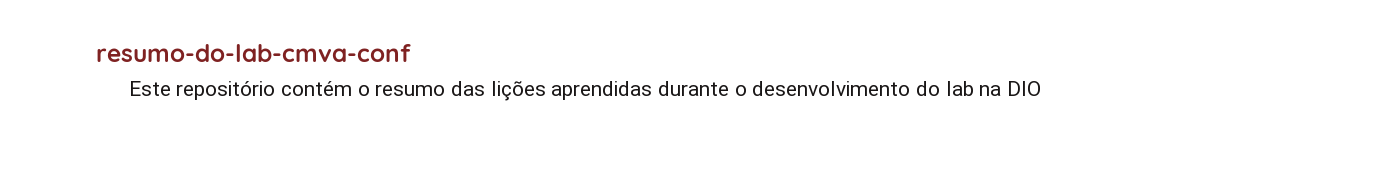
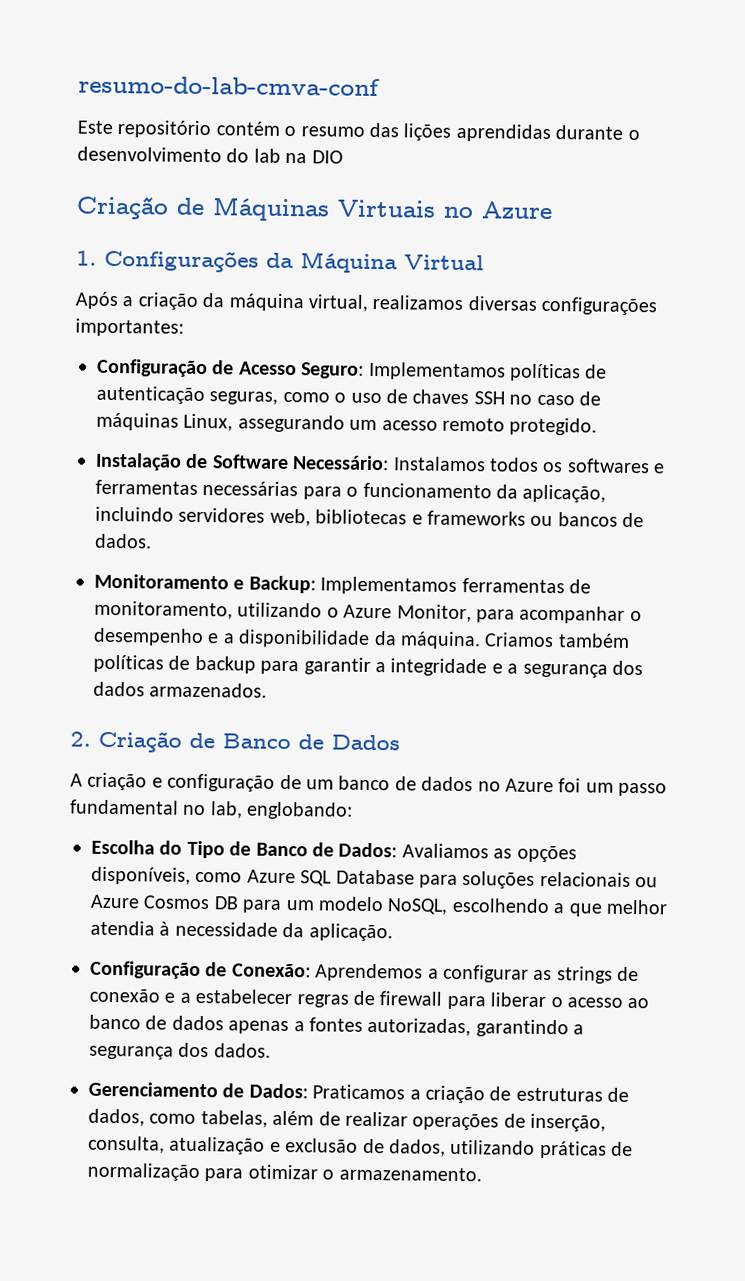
(1042, 88) none -> [76,195,553,222] [76,249,484,274] [75,291,658,316] [75,318,184,337] [97,358,608,382] [96,385,601,406] [96,412,598,436] [95,452,666,474] [95,479,607,503] [95,506,645,528] [95,533,152,549] [94,573,591,595] [94,600,642,624] [93,627,630,650] [93,654,643,678] [93,681,268,698] [70,730,400,753] [70,772,668,797] [69,799,354,820] [91,839,577,863] [91,866,659,889] [90,894,668,917] [90,920,393,942] [90,960,640,984] [89,988,650,1010] [89,1014,585,1038] [89,1042,271,1060] [88,1081,630,1104] [88,1108,607,1132] [88,1135,634,1159] [87,1162,482,1182] // Criação de Máquinas Virtuais no Azure // 1. Configurações da Máquina Virtual // Após a criação da máquina virtual, realizamos diversas configurações importantes: // Configuração de Acesso Seguro: Implementamos políticas de autenticação seguras, como o uso de chaves SSH no caso de máquinas Linux, assegurando um acesso remoto protegido. // Instalação de Software Necessário: Instalamos todos os softwares e ferramentas necessárias para o funcionamento da aplicação, incluindo servidores web, bibliotecas e frameworks ou bancos de dados. // Monitoramento e Backup: Implementamos ferramentas de monitoramento, utilizando o Azure Monitor, para acompanhar o desempenho e a disponibilidade da máquina. Criamos também políticas de backup para garantir a integridade e a segurança dos dados armazenados. // 2. Criação de Banco de Dados // A criação e configuração de um banco de dados no Azure foi um passo fundamental no lab, englobando: // Escolha do Tipo de Banco de Dados: Avaliamos as opções disponíveis, como Azure SQL Database para soluções relacionais ou Azure Cosmos DB para um modelo NoSQL, escolhendo a que melhor atendia à necessidade da aplicação. // Configuração de Conexão: Aprendemos a configurar as strings de conexão e a estabelecer regras de firewall para liberar o acesso ao banco de dados apenas a fontes autorizadas, garantindo a segurança dos dados. // Gerenciamento de Dados: Praticamos a criação de estruturas de dados, como tabelas, além de realizar operações de inserção, consulta, atualização e exclusão de dados, utilizando práticas de normalização para otimizar o armazenamento.

